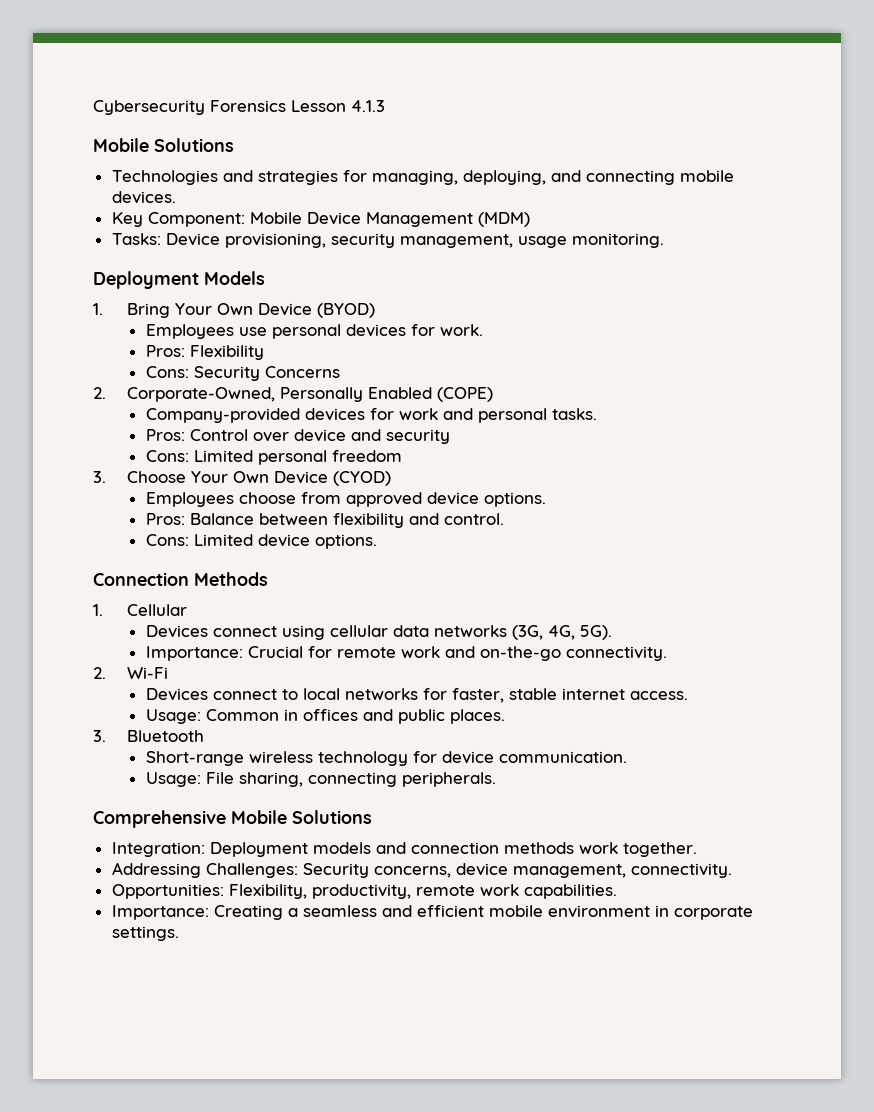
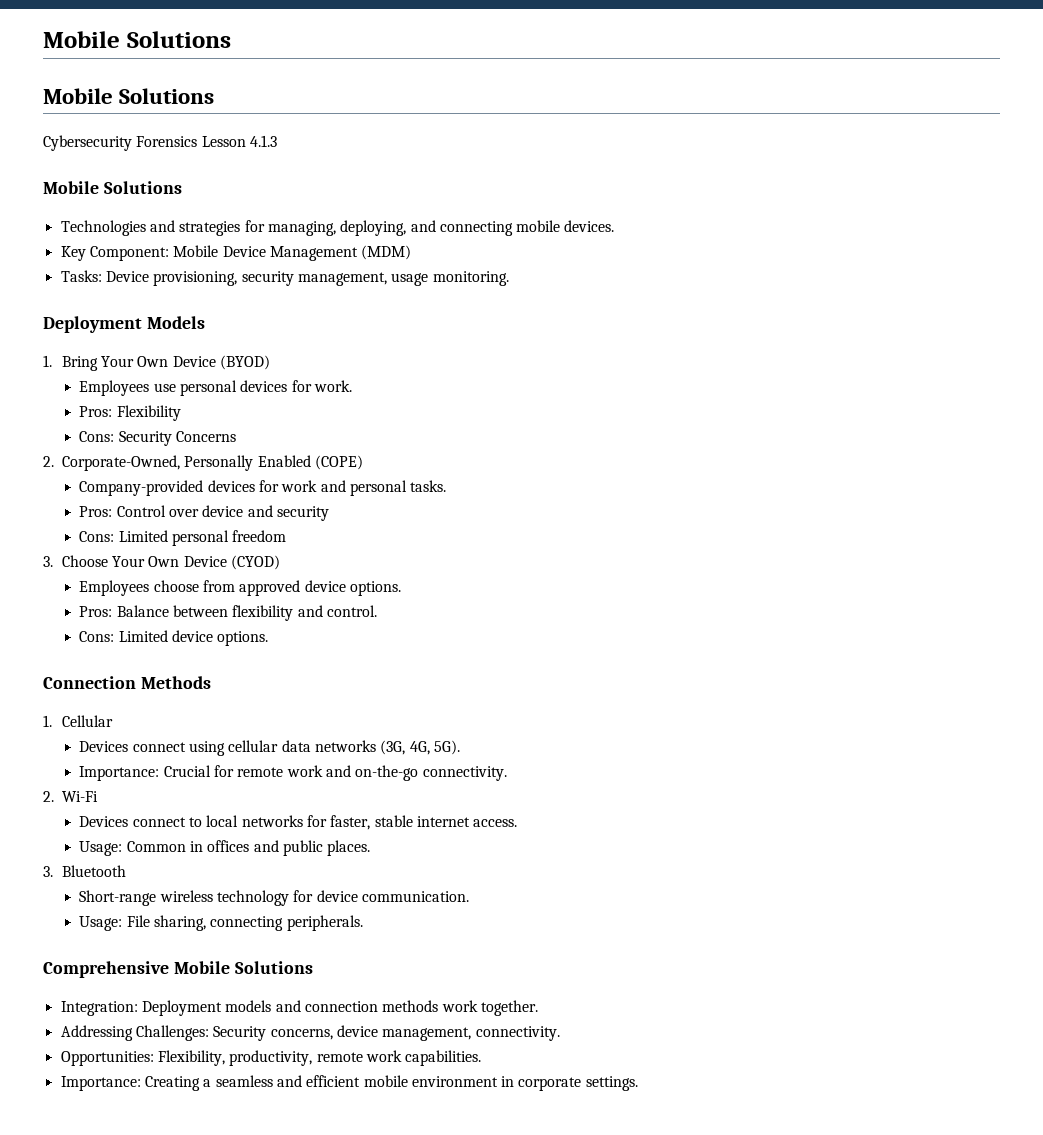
(93, 107) none -> [43,31,231,48] [43,88,215,104] Mobile Solutions // Mobile Solutions //

